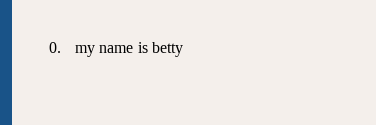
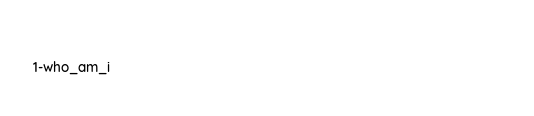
[49,42,183,57] 0. my name is betty -> [33,61,110,75] 1-who_am_i

